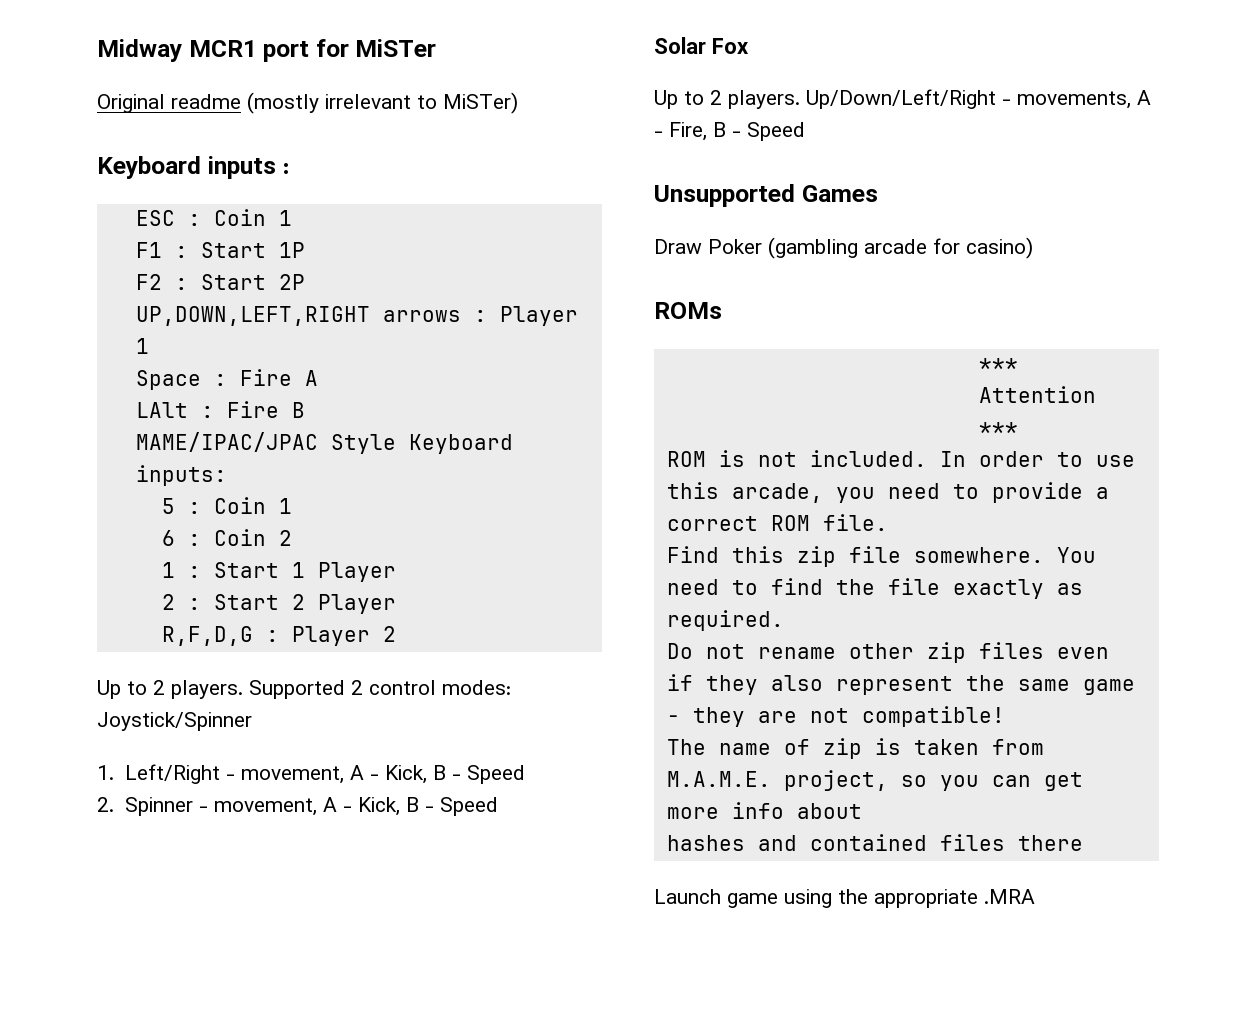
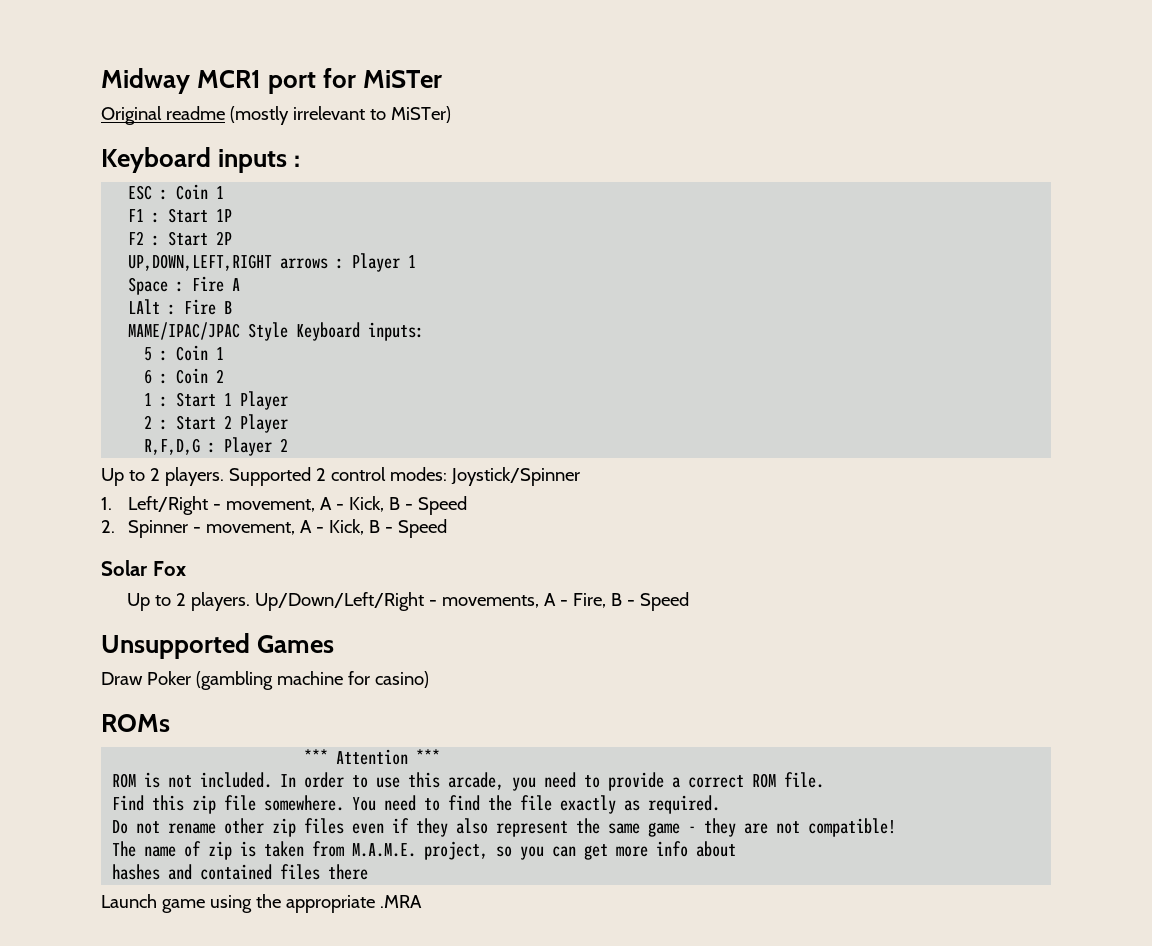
[864,239,927,254] arcade -> [276,671,343,685] machine

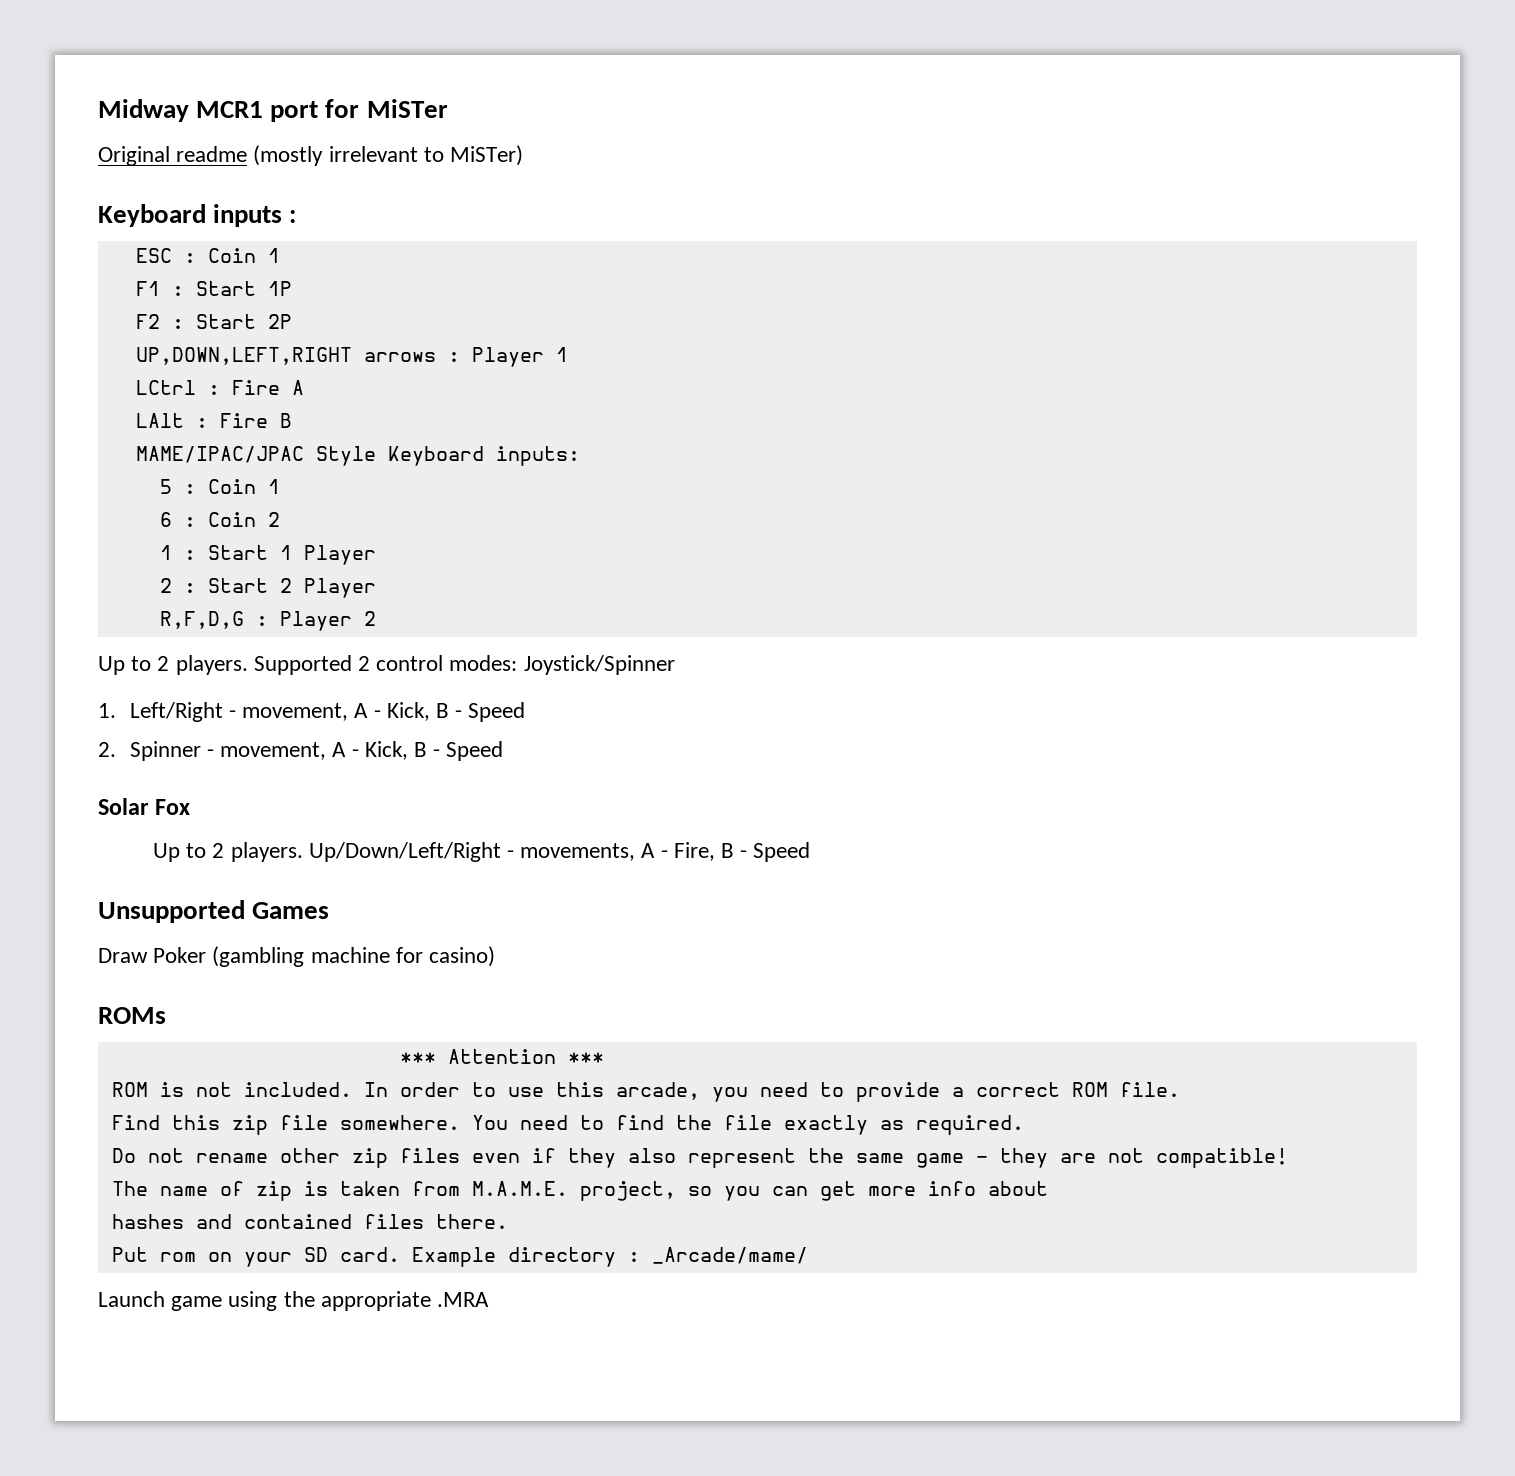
[128,277,169,295] Space -> [135,380,196,395] LCtrl
[328,864,369,880] there -> [435,1214,508,1229] [111,1247,808,1267] there. // Put rom on your SD card. Example directory : _Arcade/mame/

